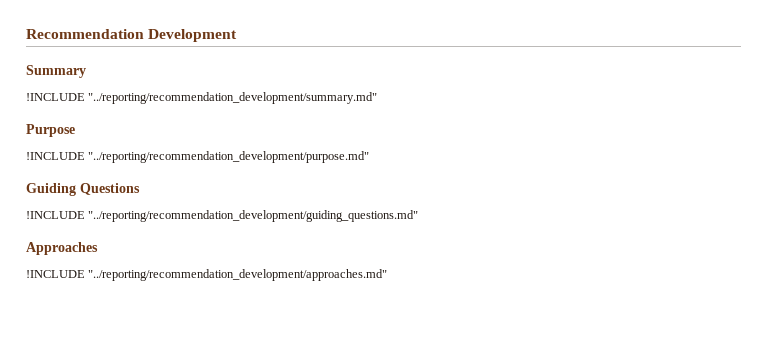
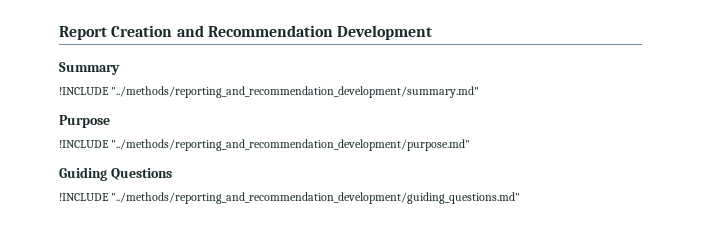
(26, 34) none -> [59,25,204,40] Report Creation and
[88,92,378,104] "../reporting/recommendation_development/summary.md" -> [111,86,480,98] "../methods/reporting_and_recommendation_development/summary.md"
[88,151,370,163] "../reporting/recommendation_development/purpose.md" -> [111,139,471,151] "../methods/reporting_and_recommendation_development/purpose.md"
[88,210,419,222] [26,242,98,255] [26,269,388,281] "../reporting/recommendation_development/guiding_questions.md" // Approaches // !INCLUDE "../reporting/recommendation_development/approaches.md" -> [111,192,521,204] "../methods/reporting_and_recommendation_development/guiding_questions.md"

